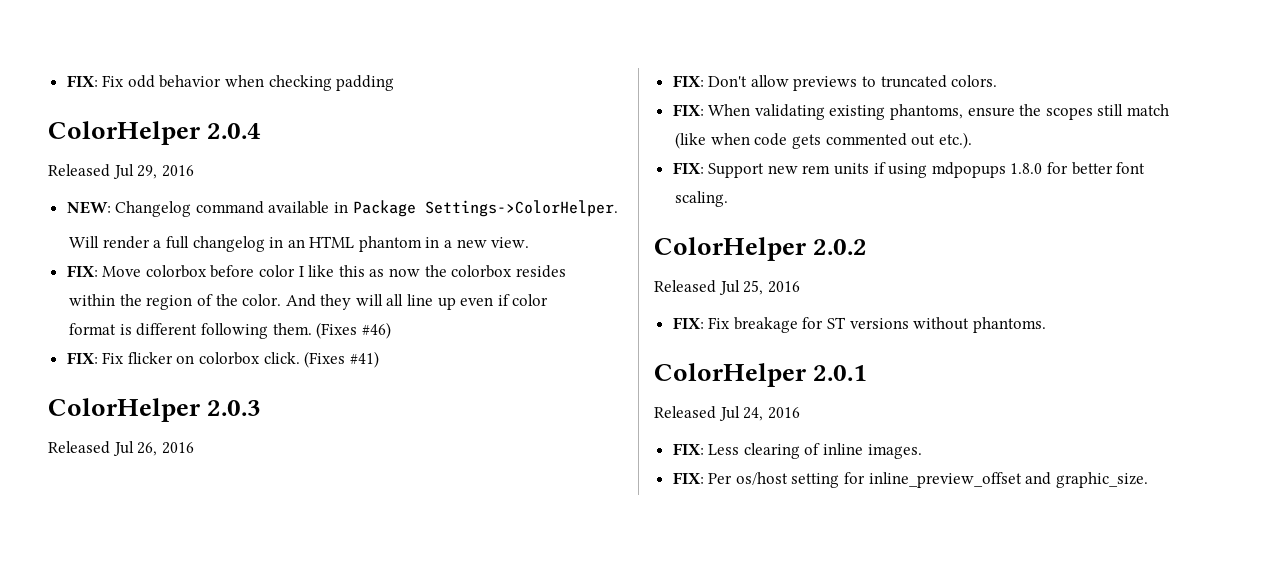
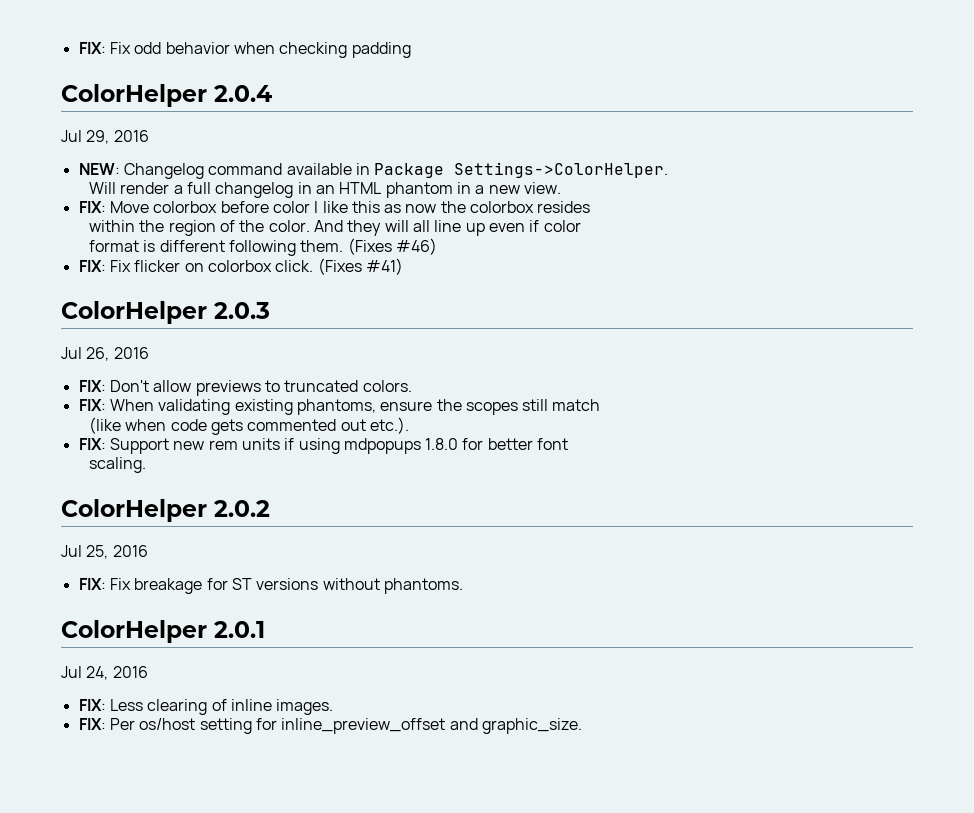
[48,164,110,177] Released -> (272, 93) none
[48,441,110,454] Released -> (270, 310) none
[654,280,716,293] Released -> (270, 508) none
[654,406,716,419] Released -> (265, 629) none

